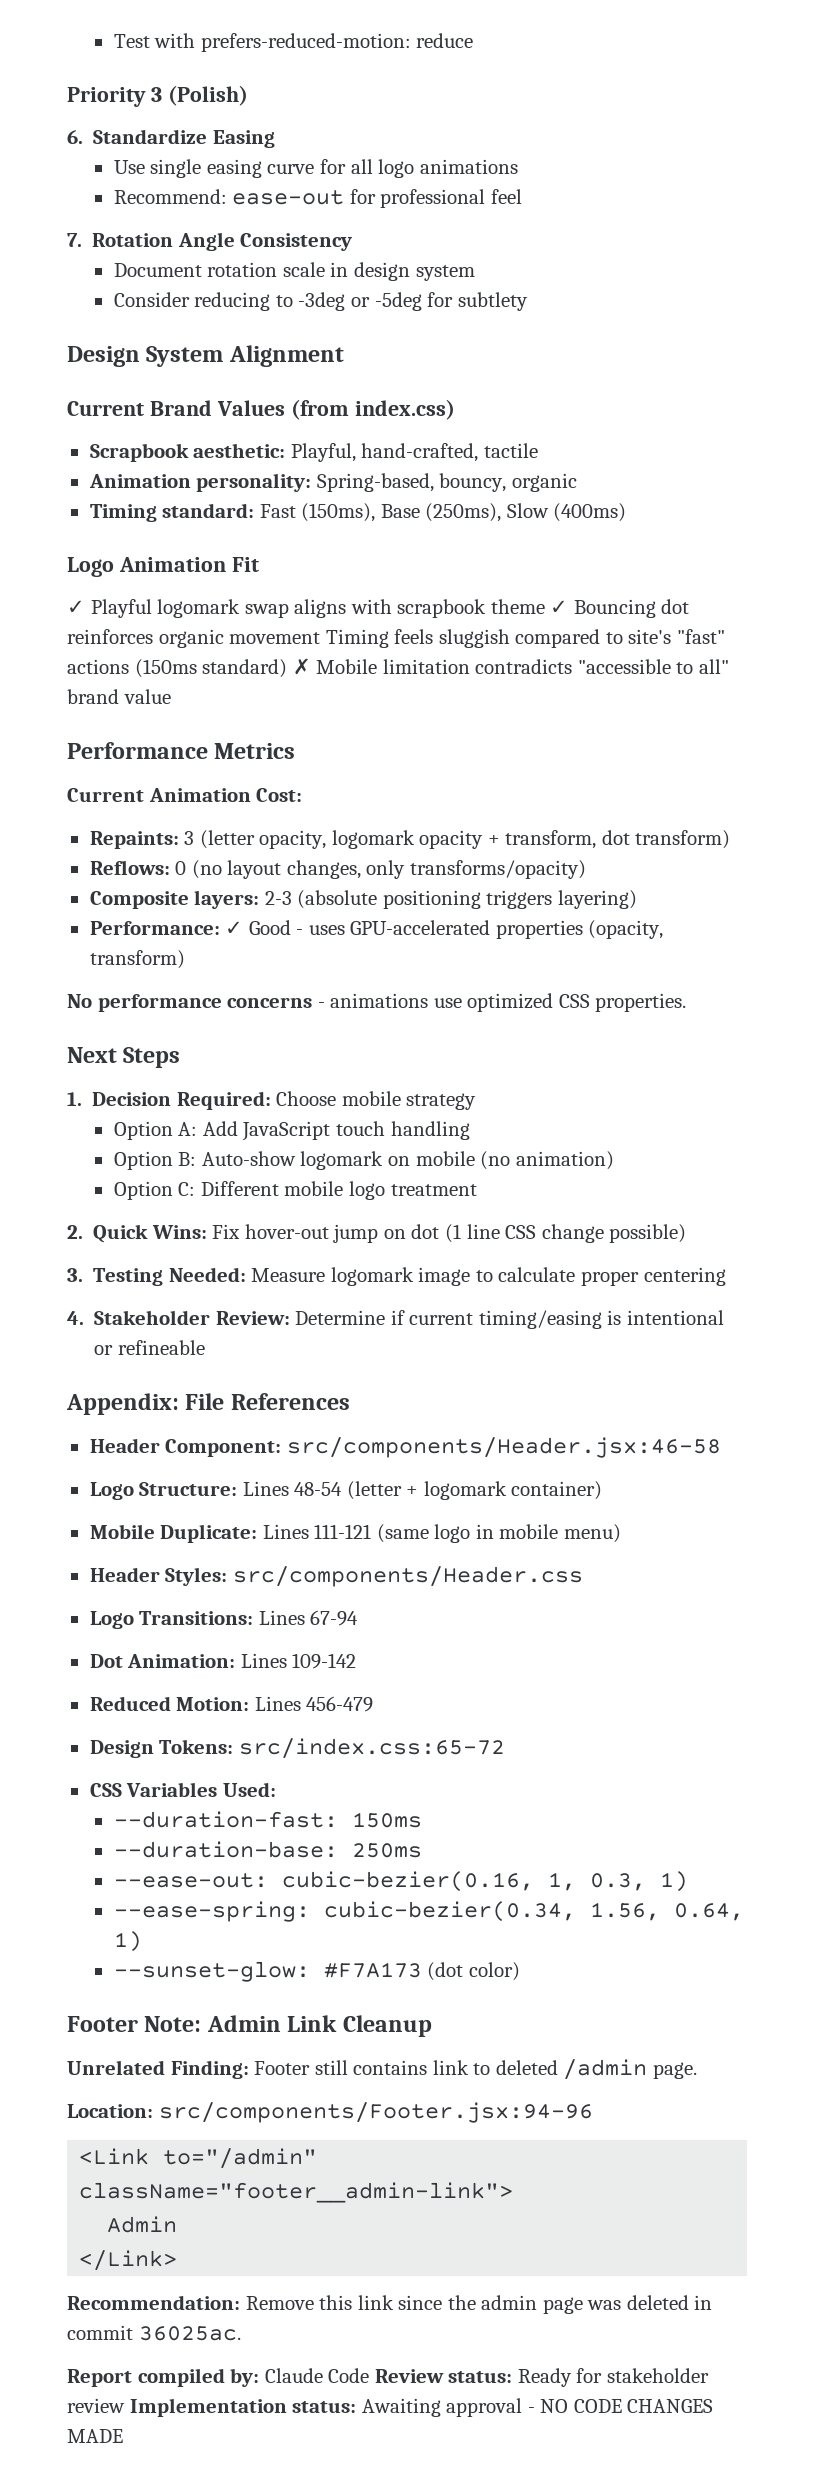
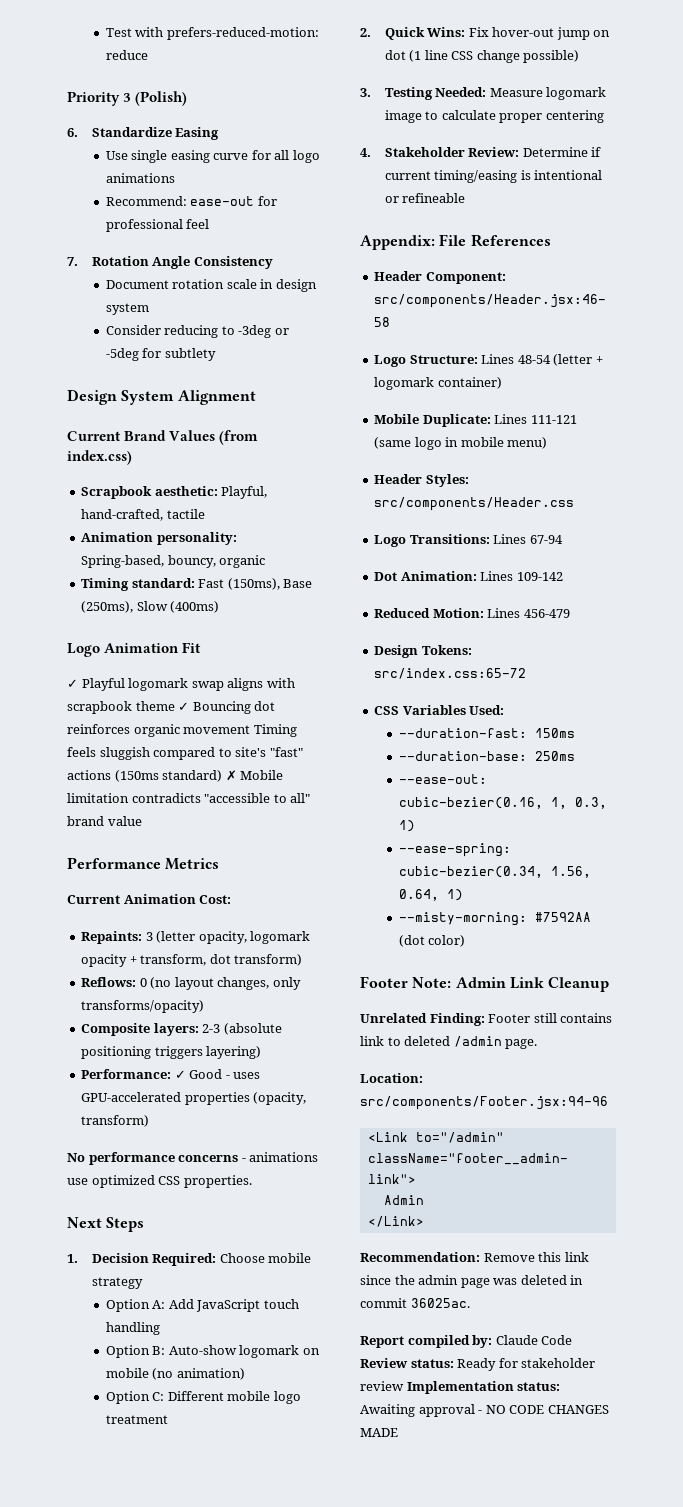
[113,1961,422,1982] --sunset-glow: #F7A173 -> [398,912,591,926] --misty-morning: #7592AA

